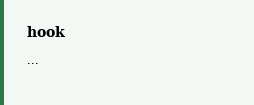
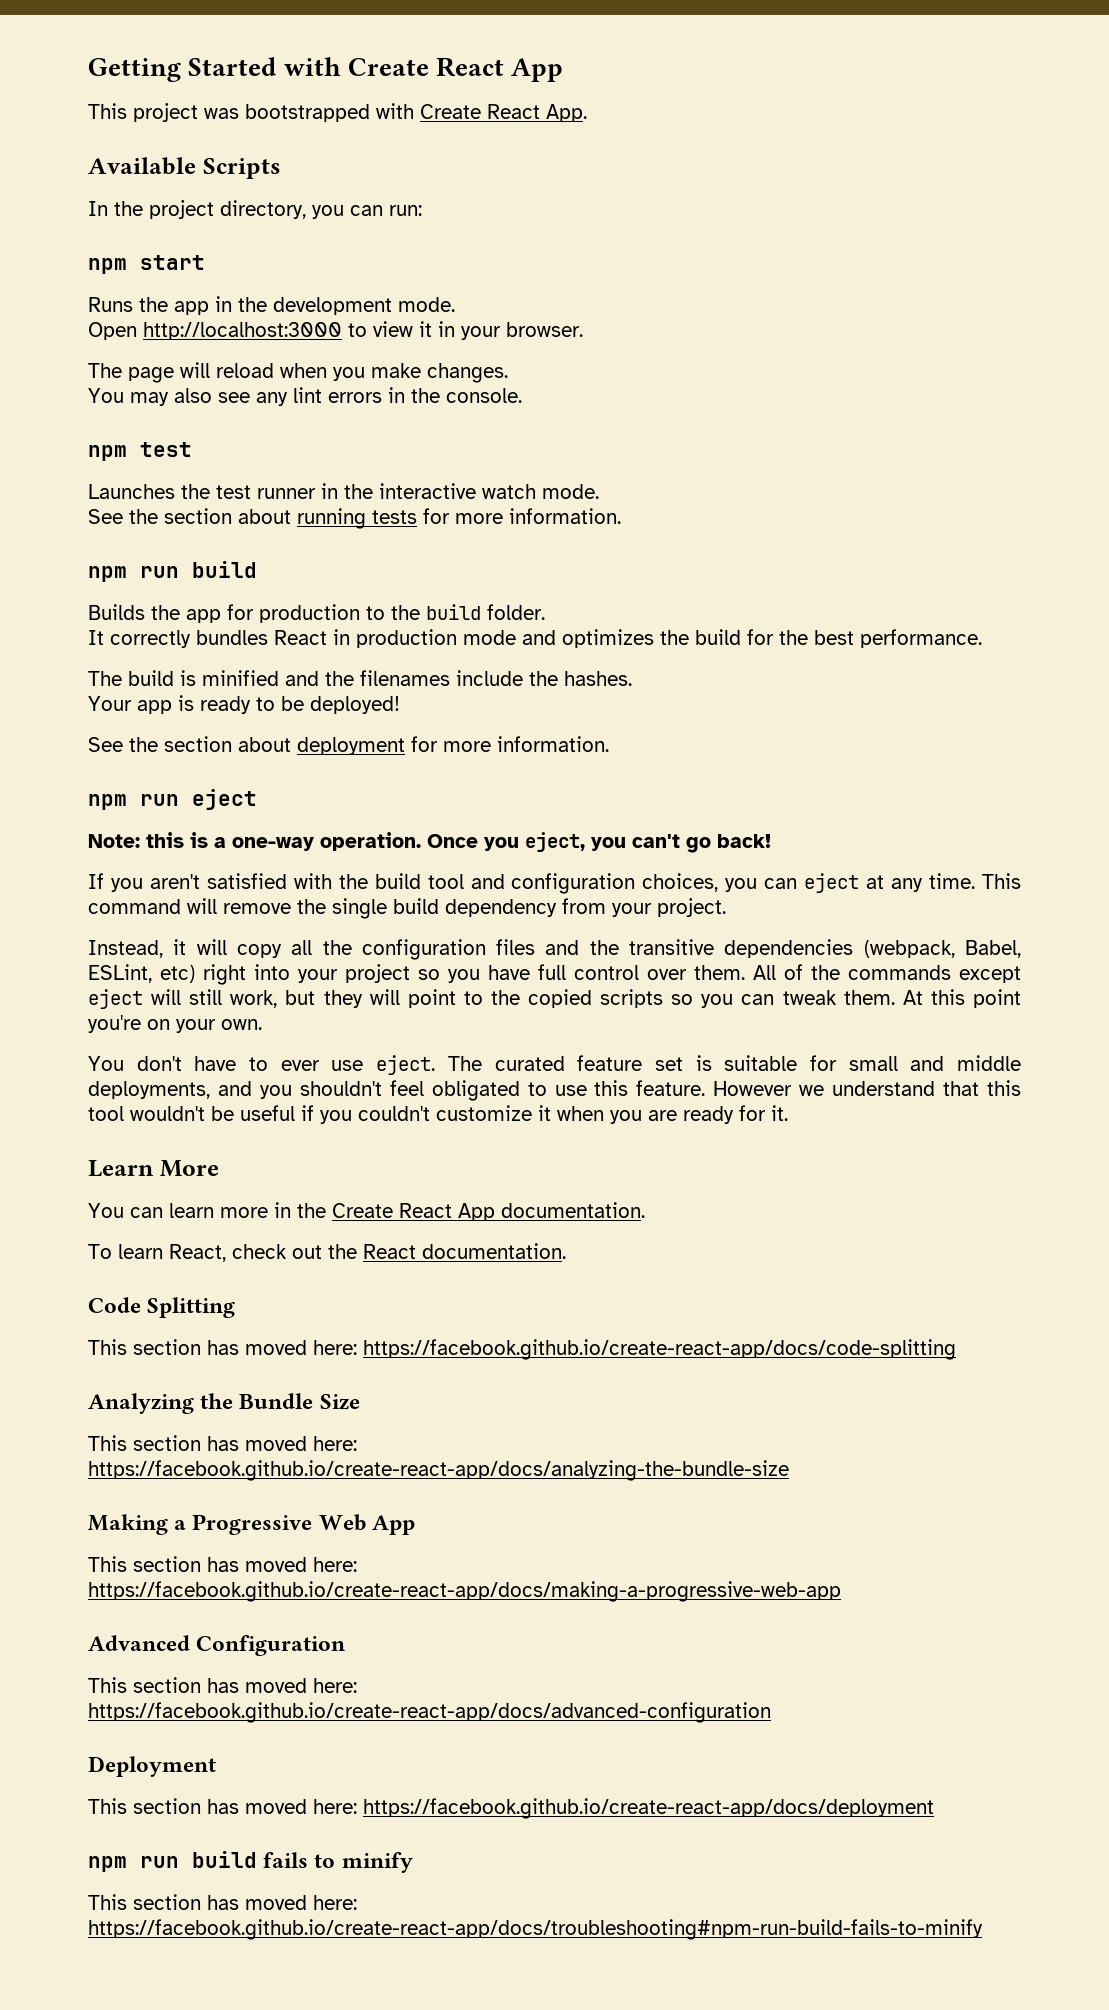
[27,26,65,37] [27,63,39,64] hook // ... -> [88,57,564,82] [88,103,587,122] [88,157,281,179] [88,200,422,219] [88,255,205,274] [88,296,455,315] [88,321,583,340] [88,362,508,383] [88,387,522,406] [88,442,192,461] [88,483,599,499] [88,508,621,529] [88,561,257,582] [88,604,545,623] [88,629,982,648] [88,670,632,686] [88,695,400,714] [88,736,609,755] [88,789,257,810] [88,832,771,853] [88,873,1022,894] [88,898,726,919] [88,939,1021,960] [88,964,1021,985] [88,989,1021,1009] [88,1015,262,1033] [88,1055,1021,1075] [88,1080,1022,1101] [88,1105,788,1124] [88,1160,219,1177] [88,1202,645,1221] [88,1243,566,1262] [88,1297,236,1318] [88,1339,956,1360] [88,1393,360,1414] [88,1435,357,1451] [88,1460,789,1481] [88,1514,415,1535] [88,1556,357,1572] [88,1581,841,1602] [88,1635,346,1656] [88,1677,357,1693] [88,1702,771,1723] [88,1756,216,1777] [88,1798,934,1819] [88,1851,413,1873] [88,1894,357,1910] [88,1919,983,1940] Getting Started with Create React App // This project was bootstrapped with Create React App. // Available Scripts // In the project directory, you can run: // npm start // Runs the app in the development mode. // Open http://localhost:3000 to view it in your browser. // The page will reload when you make changes. // You may also see any lint errors in the console. // npm test // Launches the test runner in the interactive watch mode. // See the section about running tests for more information. // npm run build // Builds the app for production to the build folder. // It correctly bundles React in production mode and optimizes the build for the best performance. // The build is minified and the filenames include the hashes. // Your app is ready to be deployed! // See the section about deployment for more information. // npm run eject // Note: this is a one-way operation. Once you eject, you can't go back! // If you aren't satisfied with the build tool and configuration choices, you can eject at any time. This command will remove the single build dependency from your project. // Instead, it will copy all the configuration files and the transitive dependencies (webpack, Babel, ESLint, etc) right into your project so you have full control over them. All of the commands except eject will still work, but they will point to the copied scripts so you can tweak them. At this point you're on your own. // You don't have to ever use eject. The curated feature set is suitable for small and middle deployments, and you shouldn't feel obligated to use this feature. However we understand that this tool wouldn't be useful if you couldn't customize it when you are ready for it. // Learn More // You can learn more in the Create React App documentation. // To learn React, check out the React documentation. // Code Splitting // This section has moved here: https://facebook.github.io/create-react-app/docs/code-splitting // Analyzing the Bundle Size // This section has moved here: https://facebook.github.io/create-react-app/docs/analyzing-the-bundle-size // Making a Progressive Web App // This section has moved here: https://facebook.github.io/create-react-app/docs/making-a-progressive-web-app // Advanced Configuration // This section has moved here: https://facebook.github.io/create-react-app/docs/advanced-configuration // Deployment // This section has moved here: https://facebook.github.io/create-react-app/docs/deployment // npm run build fails to minify // This section has moved here: https://facebook.github.io/create-react-app/docs/troubleshooting#npm-run-build-fails-to-minify

